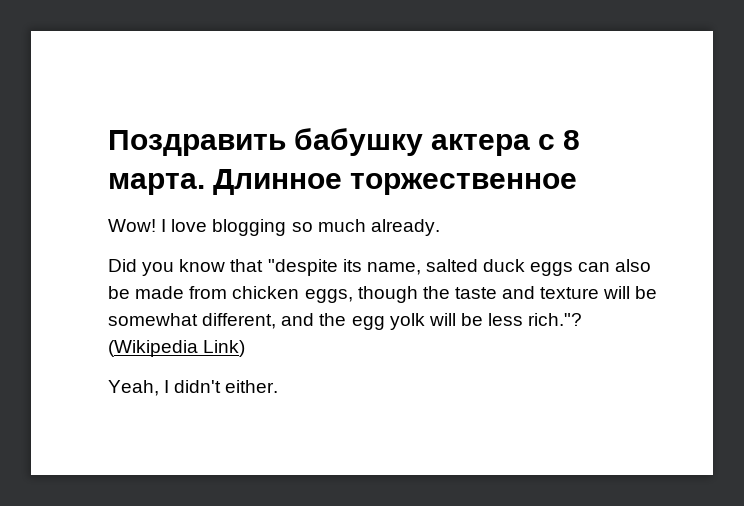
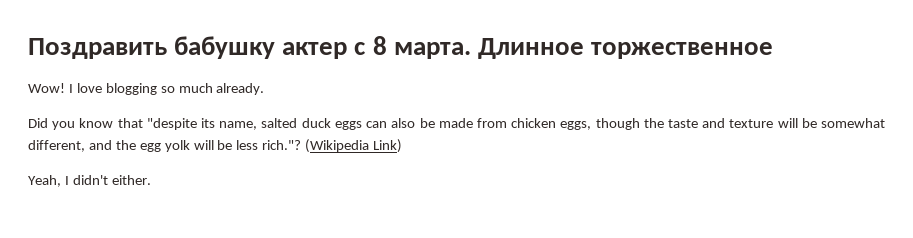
[431,134,531,156] актера -> [282,42,348,59] актер

